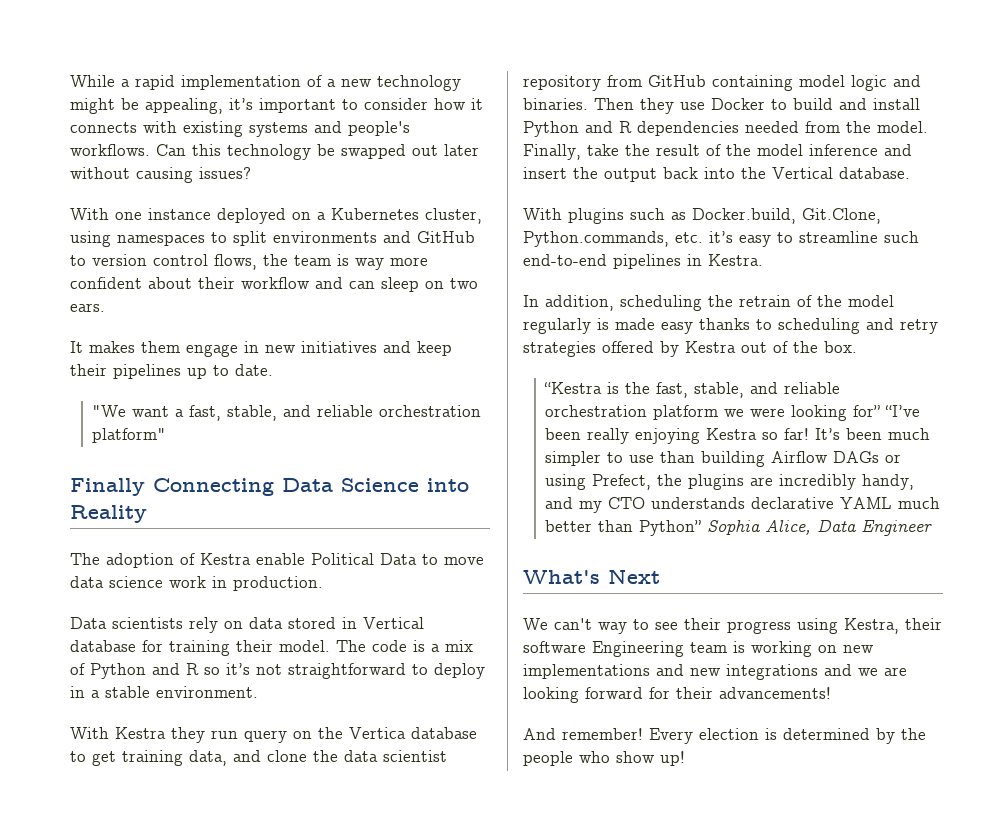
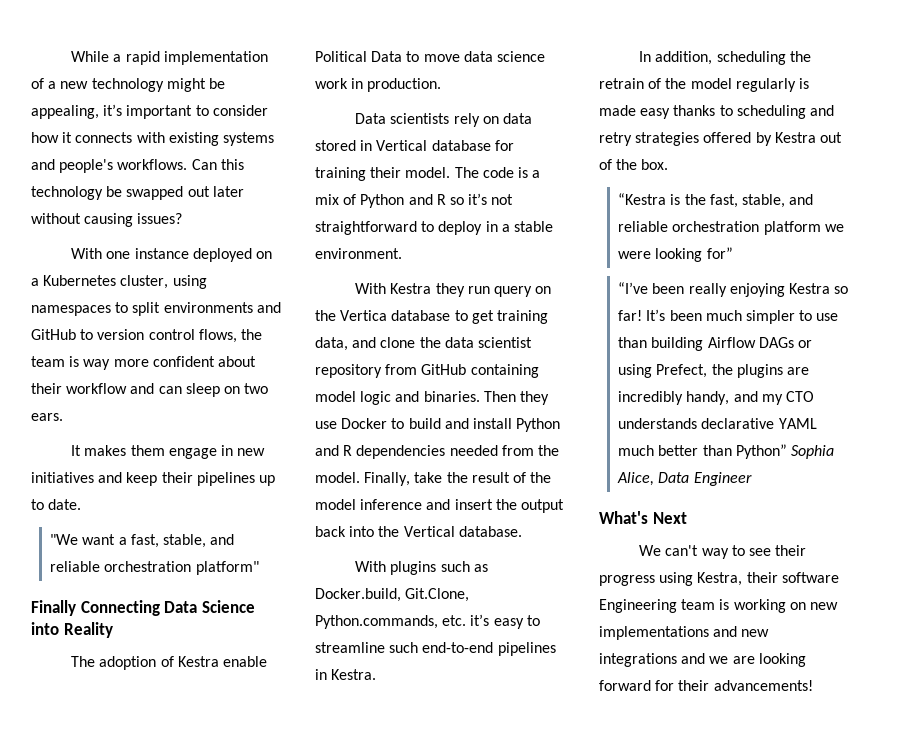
(881, 411) none -> (733, 253) //
[523,728,926,744] [523,751,685,766] // And remember! Every election is determined by the people who show up! -> (813, 685) none

